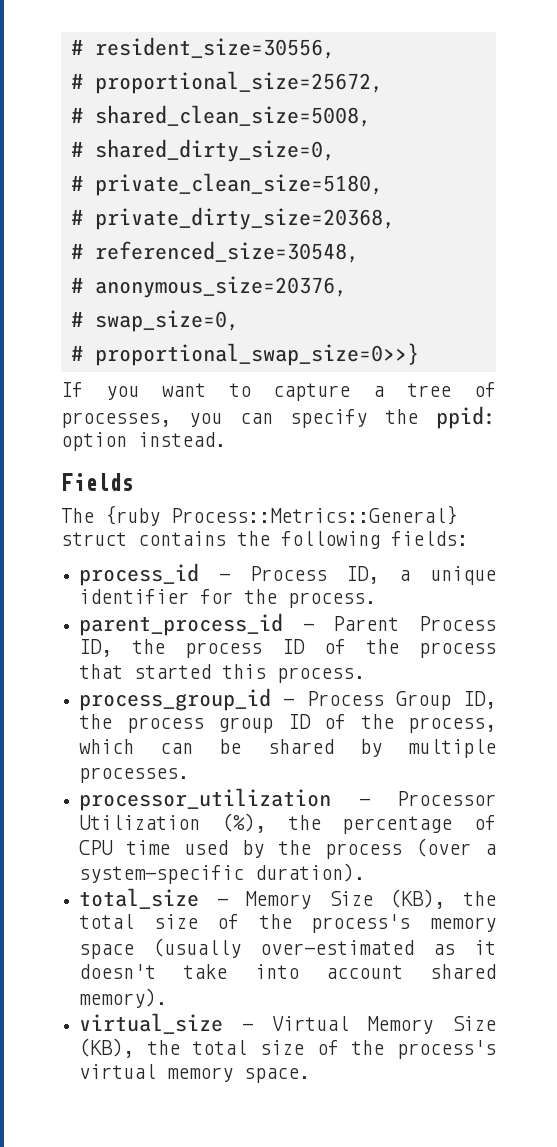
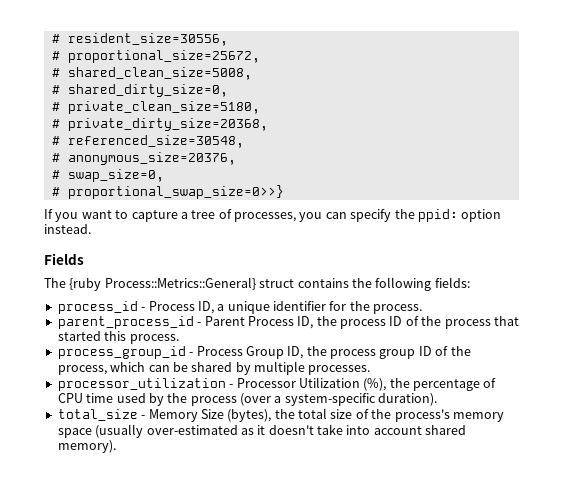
[390,889,446,909] (KB), -> [227,409,272,422] (bytes),
[79,1013,496,1034] [79,1038,496,1059] [79,1064,311,1083] // virtual_size - Virtual Memory Size (KB), the total size of the process's virtual memory space. -> (116, 446) none

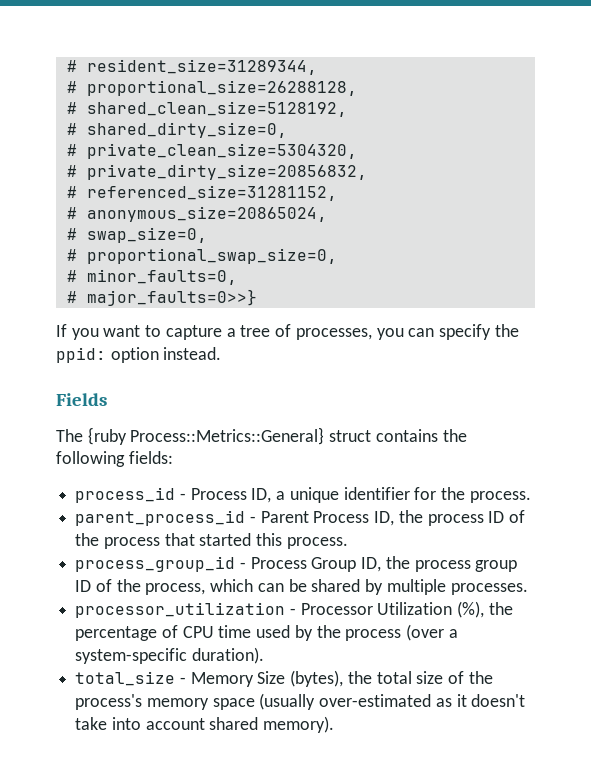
[51,33,228,46] [51,50,260,63] [51,67,252,80] # resident_size=30556, // # proportional_size=25672, // # shared_clean_size=5008, -> [66,59,317,75] [66,80,357,96] [66,101,347,117] # resident_size=31289344, // # proportional_size=26288128, // # shared_clean_size=5128192,
[67,101,260,114] [51,118,268,131] [51,135,244,148] [51,152,236,165] private_clean_size=5180, // # private_dirty_size=20368, // # referenced_size=30548, // # anonymous_size=20376, -> [86,143,357,159] [66,164,367,180] [66,185,337,201] [66,206,327,222] private_clean_size=5304320, // # private_dirty_size=20856832, // # referenced_size=31281152, // # anonymous_size=20865024,
[67,185,284,199] proportional_swap_size=0>>} -> [86,248,337,264] [66,269,237,285] [66,289,257,306] proportional_swap_size=0, // # minor_faults=0, // # major_faults=0>>}

